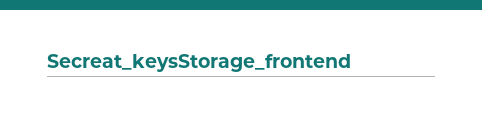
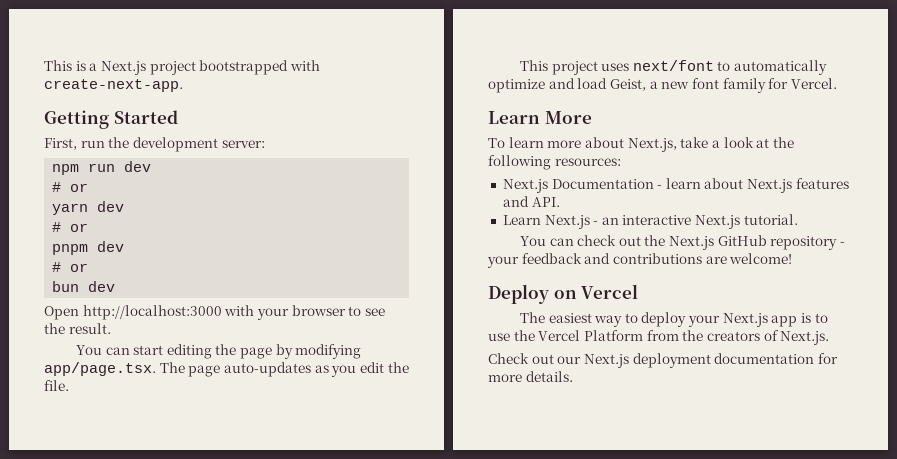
[47,54,351,72] Secreat_keysStorage_frontend -> [44,60,320,75] [44,79,183,92] [44,110,178,129] [44,137,265,152] [52,161,152,175] [52,182,89,192] [52,201,125,215] [52,222,89,232] [52,241,125,255] [52,262,89,272] [52,281,116,292] [44,305,385,320] [44,323,111,334] [75,344,362,359] [44,362,409,377] [44,380,69,391] [519,60,828,75] [488,78,837,93] [488,111,592,124] [488,137,794,152] [488,155,621,170] [502,178,849,193] [502,196,560,207] [502,214,798,229] [519,235,846,250] [487,253,793,268] [488,284,639,304] [519,312,828,327] [488,330,830,345] [488,353,838,368] [488,371,573,382] This is a Next.js project bootstrapped with create-next-app. // Getting Started // First, run the development server: // npm run dev // # or // yarn dev // # or // pnpm dev // # or // bun dev // Open http://localhost:3000 with your browser to see the result. // You can start editing the page by modifying app/page.tsx. The page auto-updates as you edit the file. // This project uses next/font to automatically optimize and load Geist, a new font family for Vercel. // Learn More // To learn more about Next.js, take a look at the following resources: // Next.js Documentation - learn about Next.js features and API. // Learn Next.js - an interactive Next.js tutorial. // You can check out the Next.js GitHub repository - your feedback and contributions are welcome! // Deploy on Vercel // The easiest way to deploy your Next.js app is to use the Vercel Platform from the creators of Next.js. // Check out our Next.js deployment documentation for more details.

